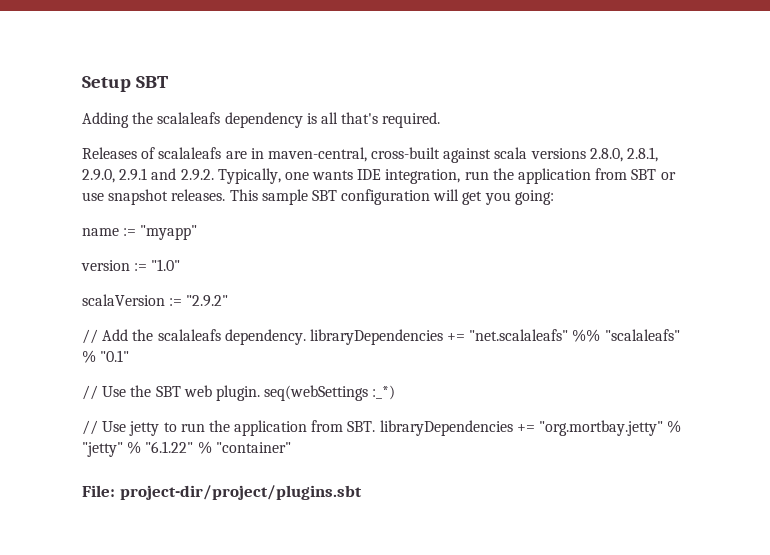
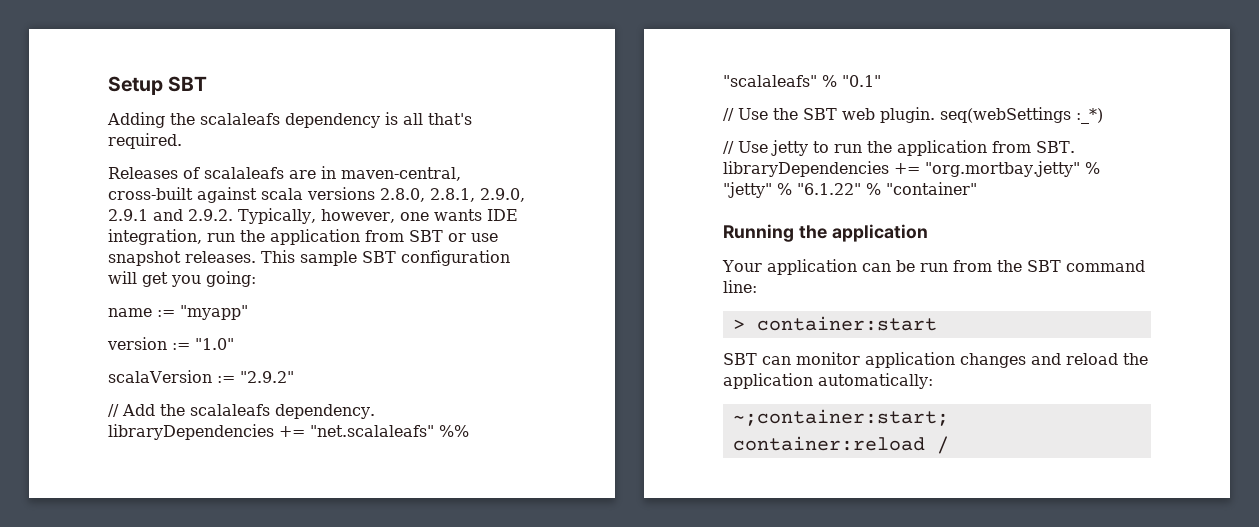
(281, 176) none -> [320,209,395,223] however,
[82,485,362,500] File: project-dir/project/plugins.sbt -> [723,224,928,242] [722,259,1145,275] [723,280,757,293] [732,316,937,331] [723,352,1148,368] [723,373,933,389] [732,409,949,426] [732,436,949,454] Running the application // Your application can be run from the SBT command line: // > container:start // SBT can monitor application changes and reload the application automatically: // ~;container:start; container:reload /

